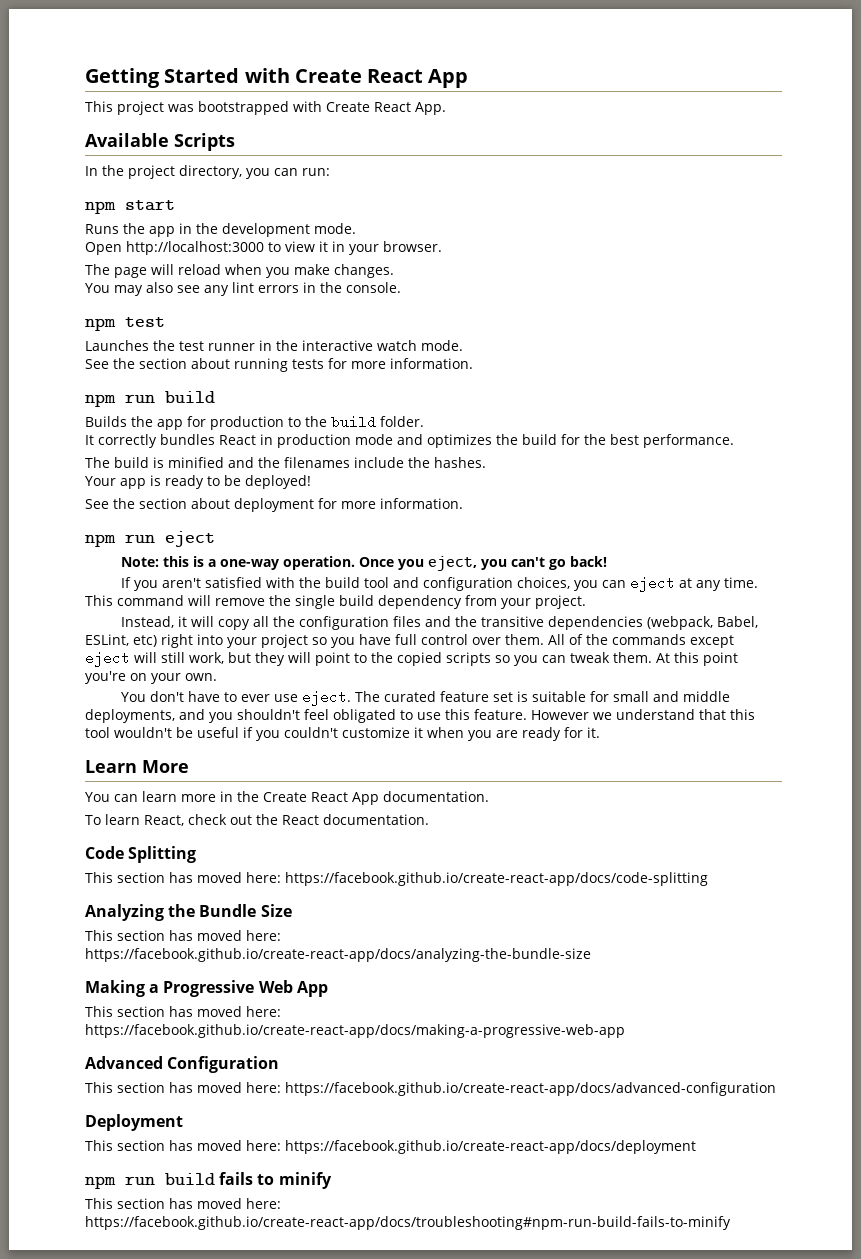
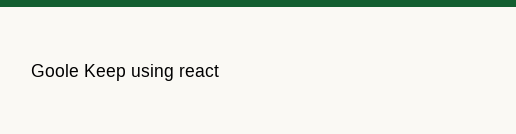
[85,68,469,88] [85,101,446,115] [85,133,235,151] [85,165,330,179] [85,200,175,214] [85,223,356,237] [85,241,442,255] [85,264,394,278] [85,282,401,296] [85,317,165,331] [85,340,463,351] [85,358,473,372] [85,391,215,407] [85,415,424,430] [85,434,734,448] [85,457,486,468] [85,475,311,489] [85,498,463,512] [85,531,215,547] [120,556,607,571] [120,576,758,592] [85,595,586,609] [120,616,758,630] [85,634,734,648] [85,651,738,667] [85,671,217,684] [120,690,730,706] [85,709,755,723] [85,727,600,741] [85,760,189,773] [85,791,489,805] [85,814,429,826] [85,846,197,863] [85,872,708,886] [85,904,292,921] [85,930,281,941] [85,948,591,962] [85,980,328,997] [85,1006,281,1017] [85,1024,625,1038] [85,1056,280,1073] [85,1082,776,1096] [85,1114,183,1131] [85,1140,696,1154] [85,1172,332,1189] [85,1198,281,1209] [85,1216,731,1230] Getting Started with Create React App // This project was bootstrapped with Create React App. // Available Scripts // In the project directory, you can run: // npm start // Runs the app in the development mode. // Open http://localhost:3000 to view it in your browser. // The page will reload when you make changes. // You may also see any lint errors in the console. // npm test // Launches the test runner in the interactive watch mode. // See the section about running tests for more information. // npm run build // Builds the app for production to the build folder. // It correctly bundles React in production mode and optimizes the build for the best performance. // The build is minified and the filenames include the hashes. // Your app is ready to be deployed! // See the section about deployment for more information. // npm run eject // Note: this is a one-way operation. Once you eject, you can't go back! // If you aren't satisfied with the build tool and configuration choices, you can eject at any time. This command will remove the single build dependency from your project. // Instead, it will copy all the configuration files and the transitive dependencies (webpack, Babel, ESLint, etc) right into your project so you have full control over them. All of the commands except eject will still work, but they will point to the copied scripts so you can tweak them. At this point you're on your own. // You don't have to ever use eject. The curated feature set is suitable for small and middle deployments, and you shouldn't feel obligated to use this feature. However we understand that this tool wouldn't be useful if you couldn't customize it when you are ready for it. // Learn More // You can learn more in the Create React App documentation. // To learn React, check out the React documentation. // Code Splitting // This section has moved here: https://facebook.github.io/create-react-app/docs/code-splitting // Analyzing the Bundle Size // This section has moved here: https://facebook.github.io/create-react-app/docs/analyzing-the-bundle-size // Making a Progressive Web App // This section has moved here: https://facebook.github.io/create-react-app/docs/making-a-progressive-web-app // Advanced Configuration // This section has moved here: https://facebook.github.io/create-react-app/docs/advanced-configuration // Deployment // This section has moved here: https://facebook.github.io/create-react-app/docs/deployment // npm run build fails to minify // This section has moved here: https://facebook.github.io/create-react-app/docs/troubleshooting#npm-run-build-fails-to-minify -> [31,64,219,81] Goole Keep using react

